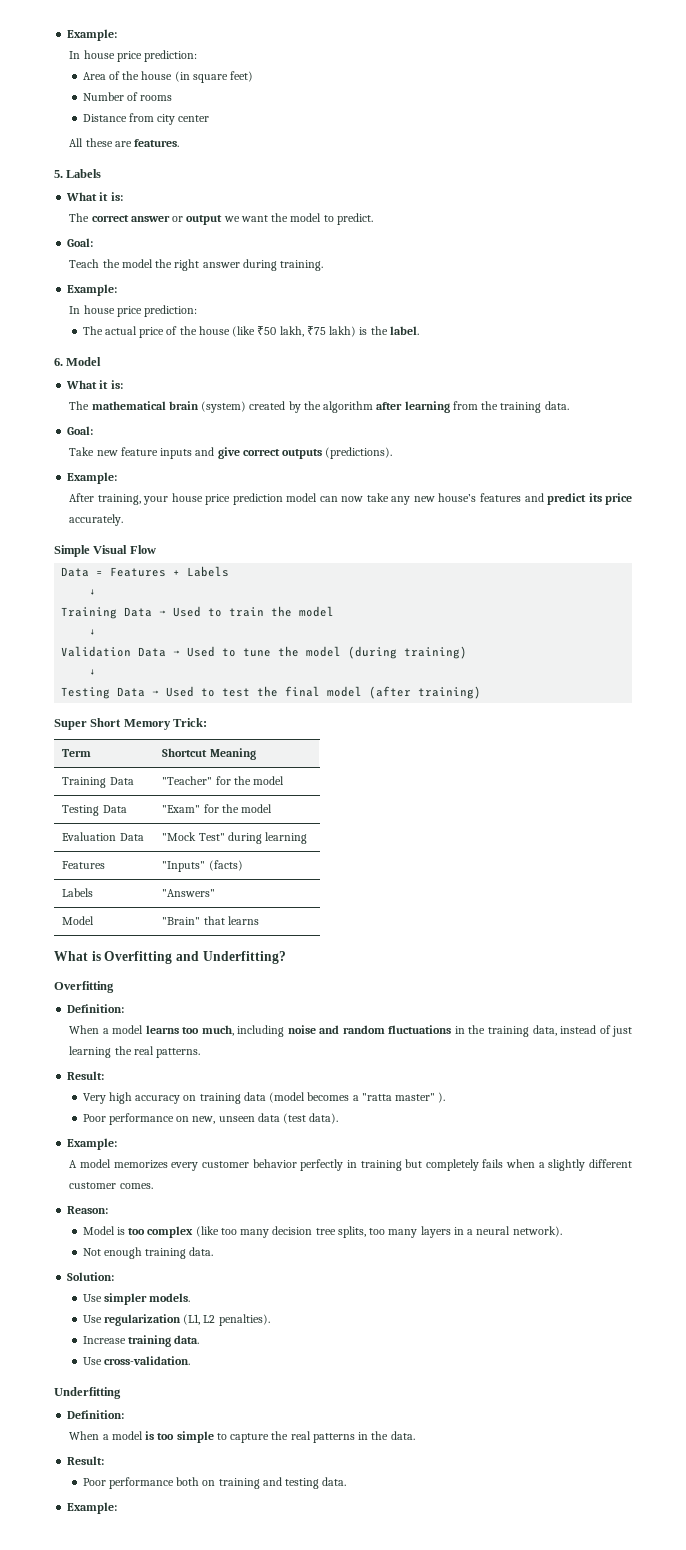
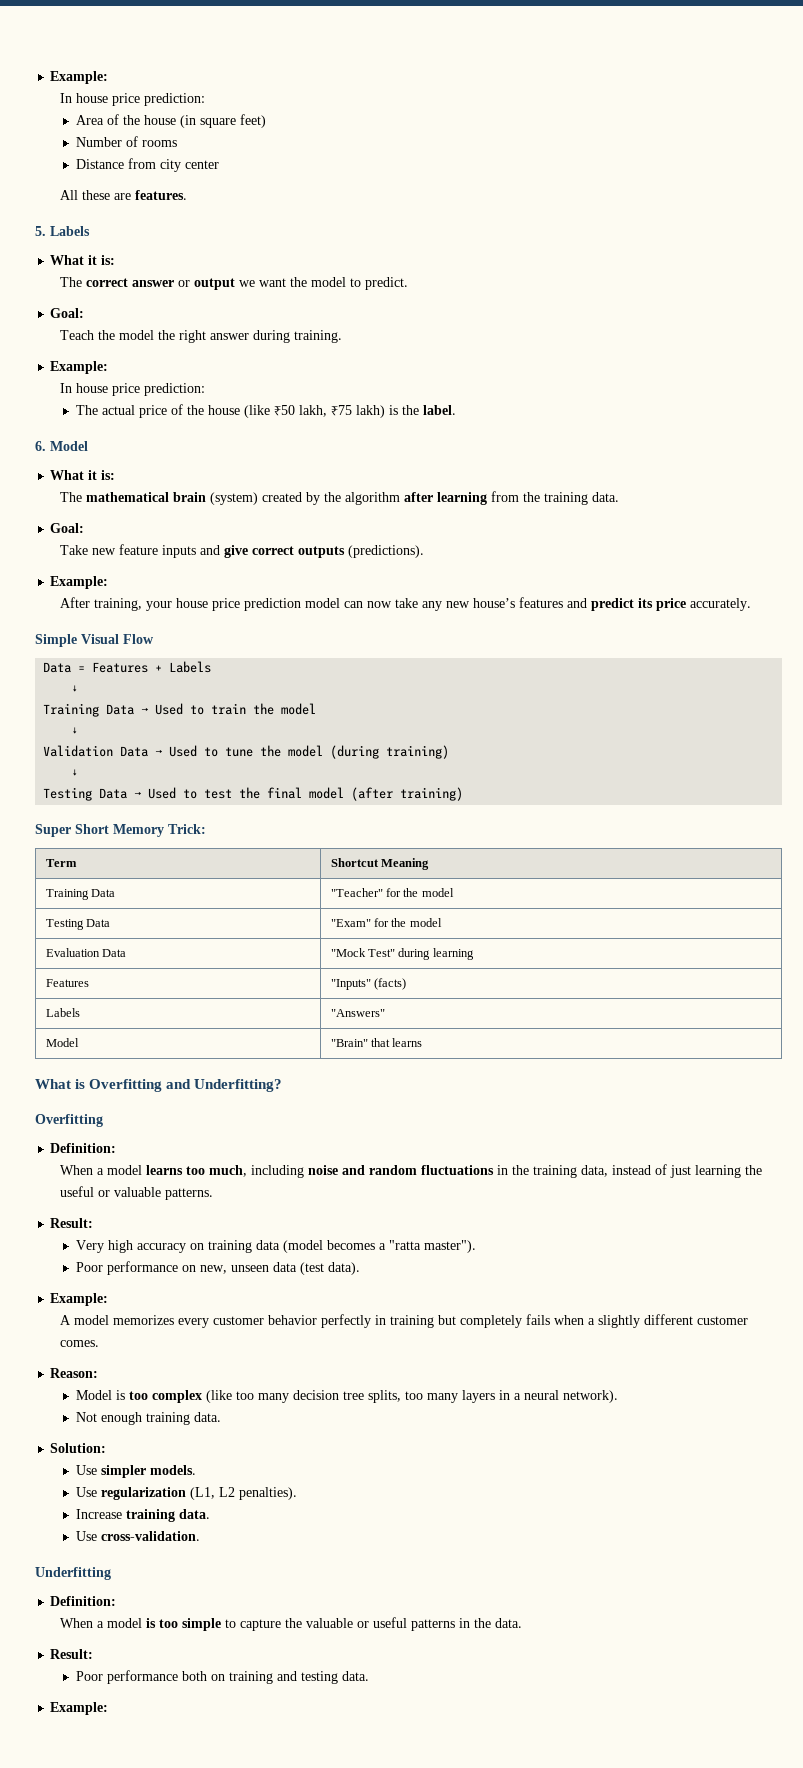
[133,1046,154,1055] real -> [60,1186,162,1197] useful or valuable
[395,1092,446,1103] master" ). -> [423,1240,476,1253] master").
[290,1431,311,1440] real -> [306,1617,408,1628] valuable or useful

